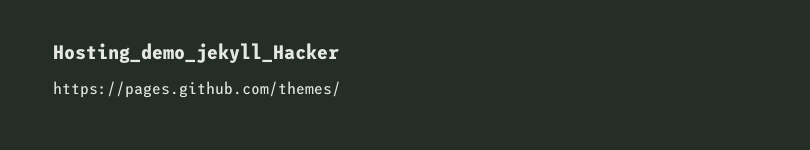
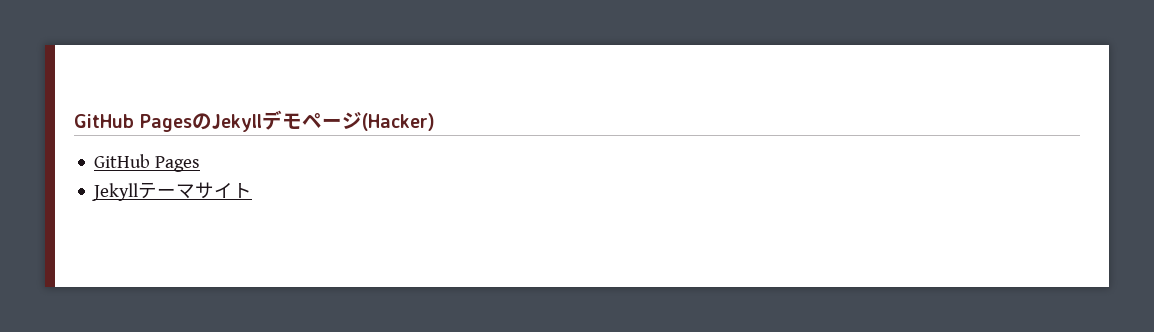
[53,43,339,63] [53,81,341,98] Hosting_demo_jekyll_Hacker // https://pages.github.com/themes/ -> [74,110,435,132] [94,154,201,172] [92,182,253,201] GitHub PagesのJekyllデモページ(Hacker) // GitHub Pages // Jekyllテーマサイト

